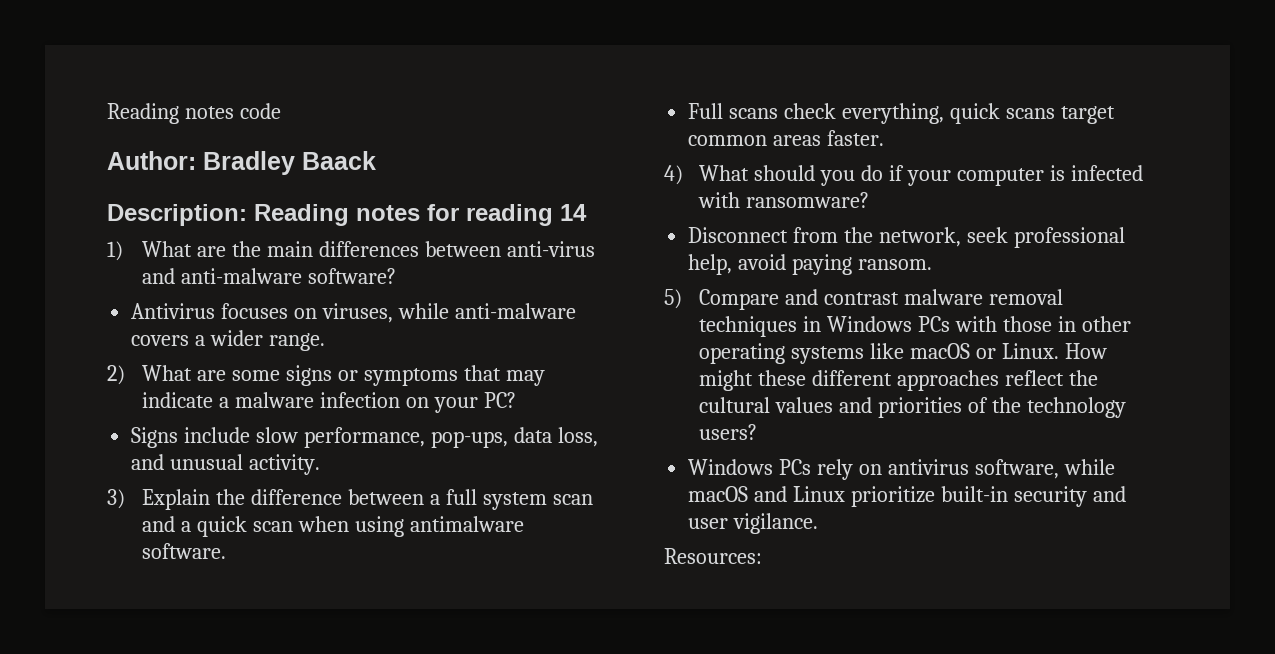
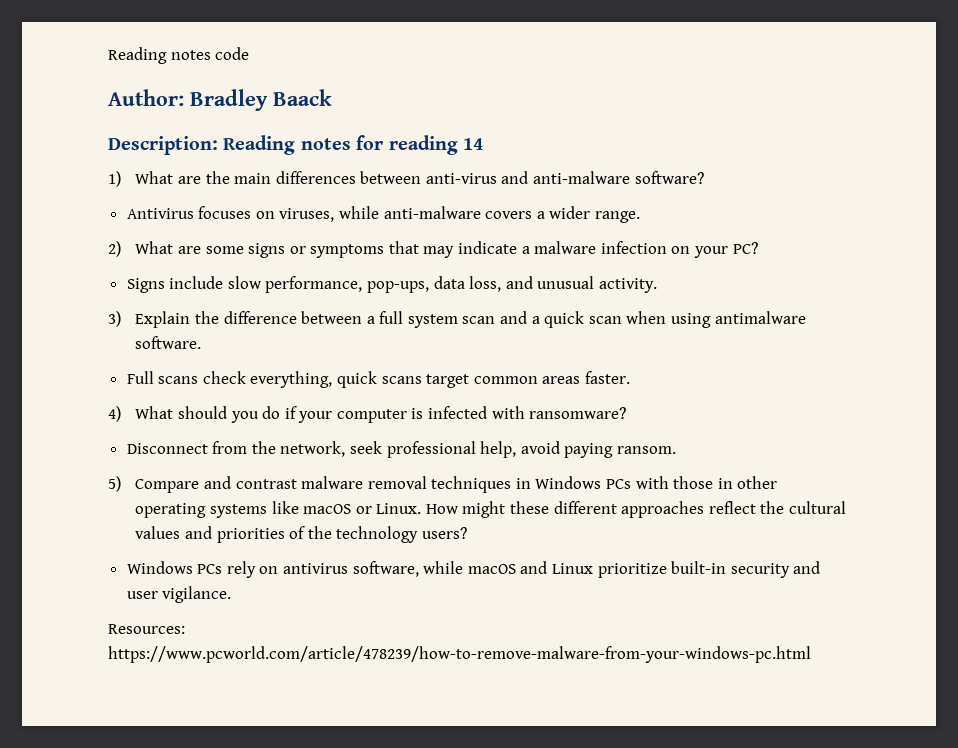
(762, 556) none -> [108,646,811,663] https://www.pcworld.com/article/478239/how-to-remove-malware-from-your-windows-pc.html

